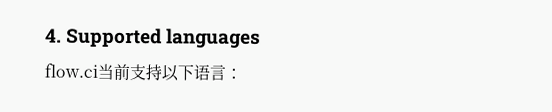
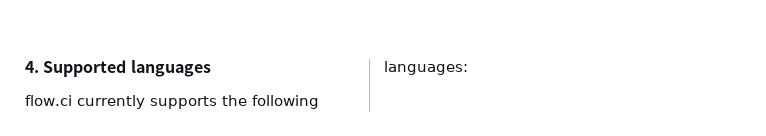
[97,63,242,82] 当前支持以下语言： -> [76,95,319,109] [384,61,468,75] currently supports the following languages:

